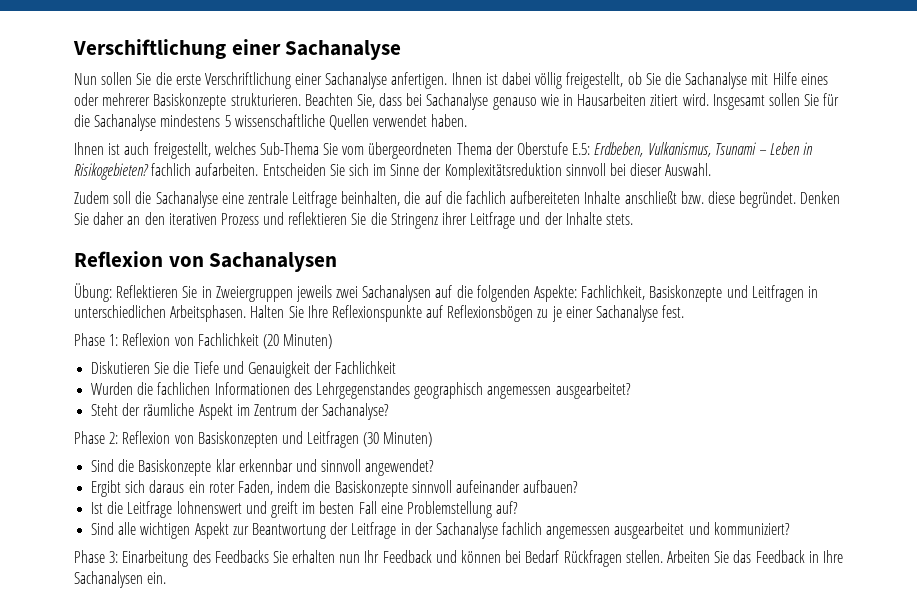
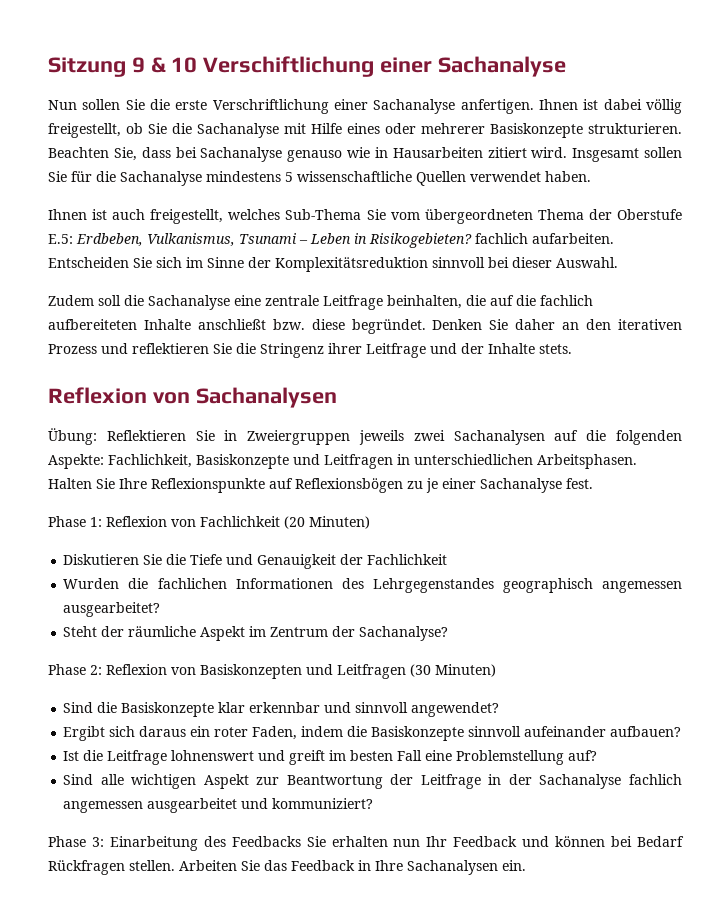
(73, 49) none -> [48,57,197,77] Sitzung 9 & 10

